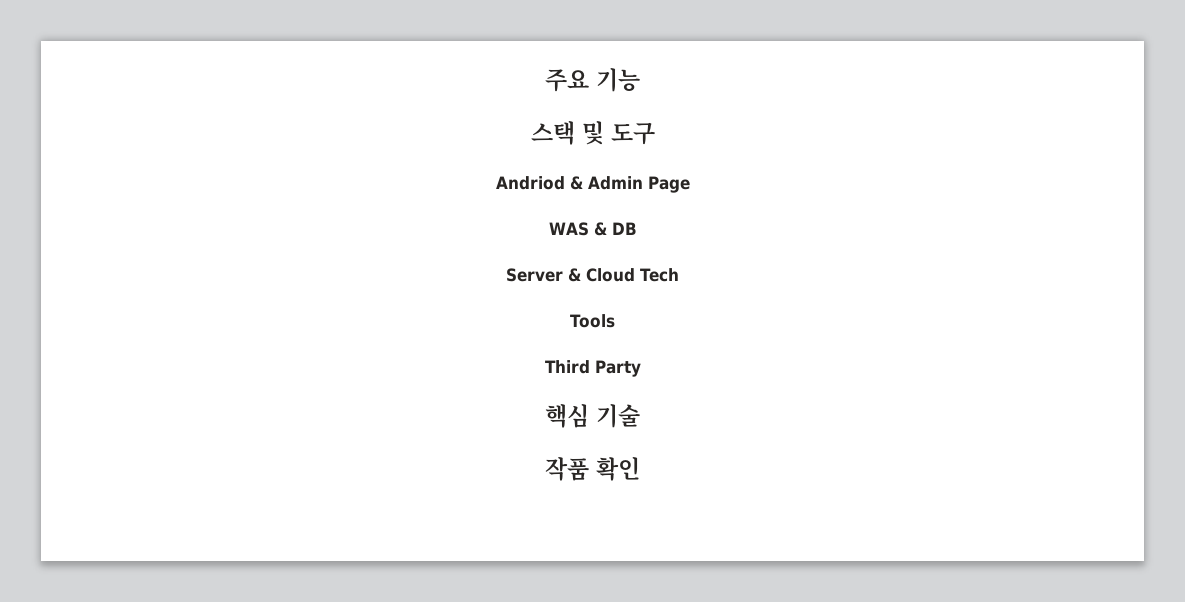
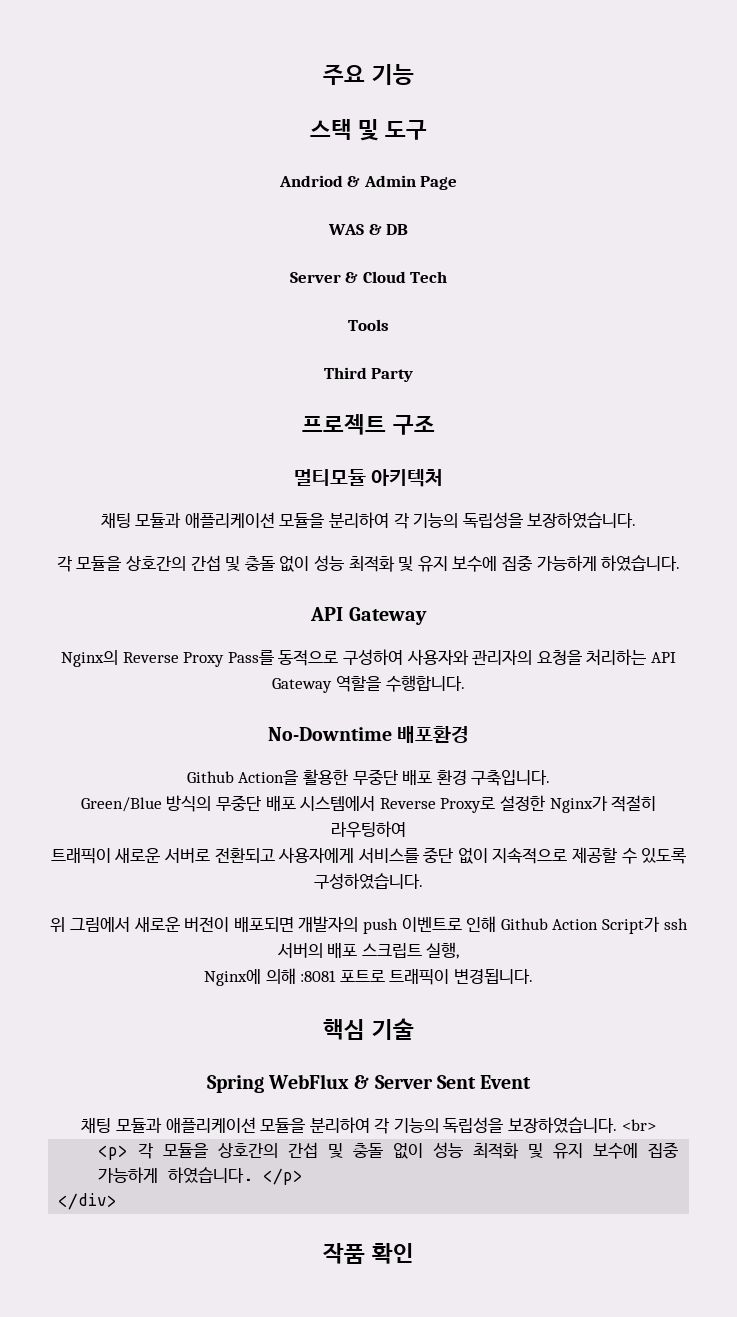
[545,404,640,428] 핵심 기술 -> [302,414,435,435] [293,469,444,487] [100,512,637,529] [56,555,681,572] [310,607,427,625] [61,649,676,667] [272,675,465,693] [267,726,470,743] [186,769,551,786] [80,795,657,813] [331,821,406,838] [50,847,687,864] [314,873,423,889] [50,916,688,934] [276,942,460,959] [204,968,533,986] [323,1018,414,1040] [206,1074,532,1093] [81,1117,656,1134] [98,1142,679,1160] [98,1167,304,1185] [58,1193,118,1210] 프로젝트 구조 // 멀티모듈 아키텍처 // 채팅 모듈과 애플리케이션 모듈을 분리하여 각 기능의 독립성을 보장하였습니다. // 각 모듈을 상호간의 간섭 및 충돌 없이 성능 최적화 및 유지 보수에 집중 가능하게 하였습니다. // API Gateway // Nginx의 Reverse Proxy Pass를 동적으로 구성하여 사용자와 관리자의 요청을 처리하는 API Gateway 역할을 수행합니다. // No-Downtime 배포환경 // Github Action을 활용한 무중단 배포 환경 구축입니다. // Green/Blue 방식의 무중단 배포 시스템에서 Reverse Proxy로 설정한 Nginx가 적절히 라우팅하여 // 트래픽이 새로운 서버로 전환되고 사용자에게 서비스를 중단 없이 지속적으로 제공할 수 있도록 구성하였습니다. // 위 그림에서 새로운 버전이 배포되면 개발자의 push 이벤트로 인해 Github Action Script가 ssh 서버의 배포 스크립트 실행, // Nginx에 의해 :8081 포트로 트래픽이 변경됩니다. // 핵심 기술 // Spring WebFlux & Server Sent Event // 채팅 모듈과 애플리케이션 모듈을 분리하여 각 기능의 독립성을 보장하였습니다. <br> // <p> 각 모듈을 상호간의 간섭 및 충돌 없이 성능 최적화 및 유지 보수에 집중 가능하게 하였습니다. </p> // </div>

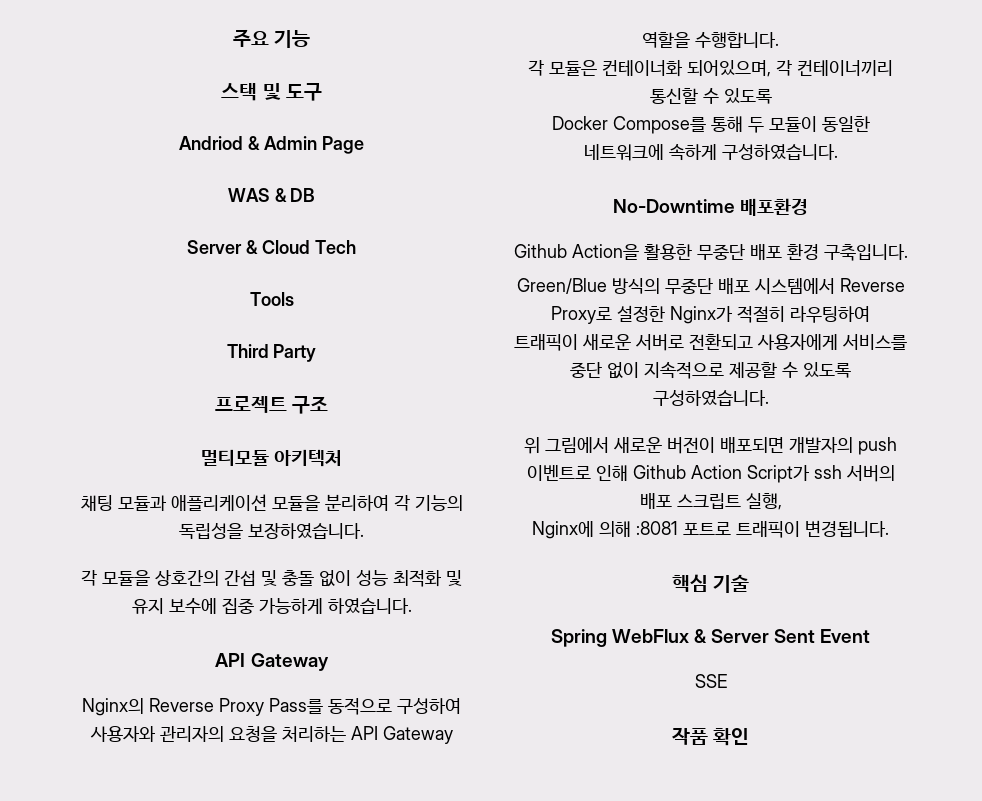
(465, 683) none -> [528,59,893,77] [649,88,772,104] [551,116,870,134] [583,144,838,161] // 각 모듈은 컨테이너화 되어있으며, 각 컨테이너끼리 통신할 수 있도록 // Docker Compose를 통해 두 모듈이 동일한 네트워크에 속하게 구성하였습니다.
[81,1117,656,1134] [98,1142,679,1160] [98,1167,304,1185] [58,1193,118,1210] 채팅 모듈과 애플리케이션 모듈을 분리하여 각 기능의 독립성을 보장하였습니다. <br> // <p> 각 모듈을 상호간의 간섭 및 충돌 없이 성능 최적화 및 유지 보수에 집중 가능하게 하였습니다. </p> // </div> -> [694,674,727,688] SSE

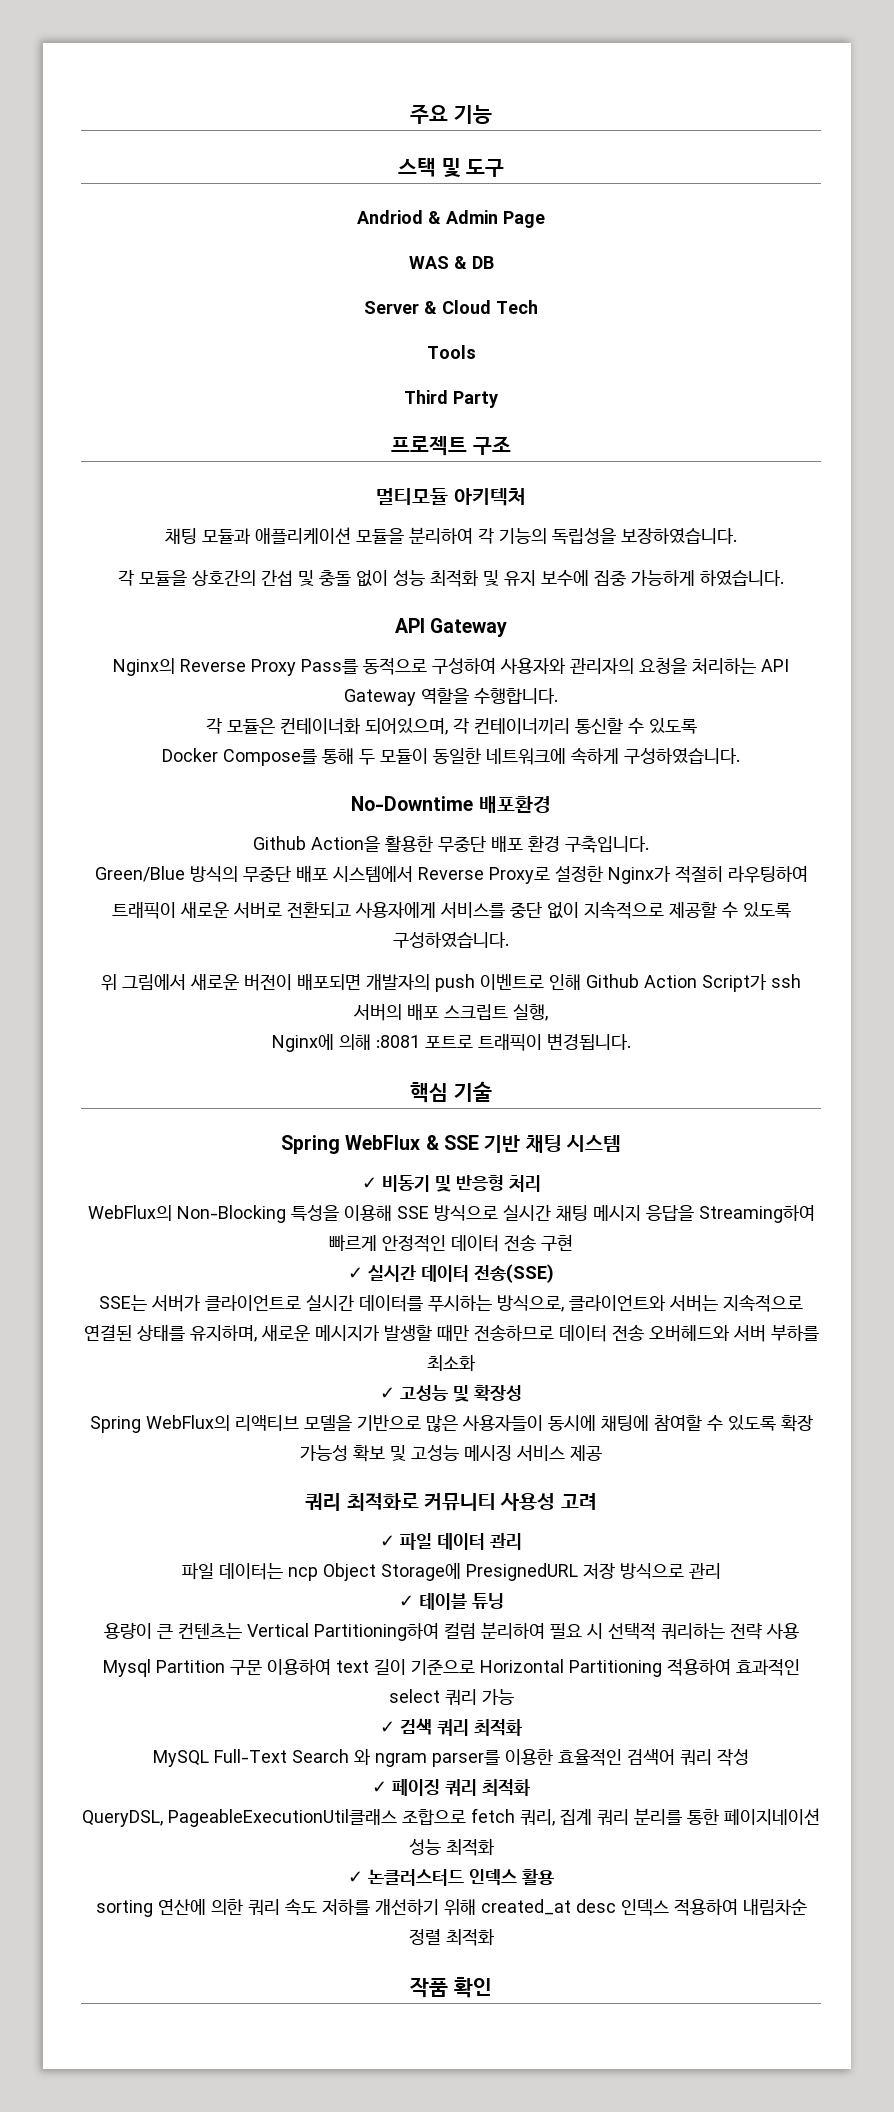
[711,629,871,643] [694,674,727,688] Server Sent Event // SSE -> [443,1135,621,1153] [361,1175,541,1192] [87,1205,815,1223] [329,1234,573,1252] [348,1264,554,1283] [99,1295,803,1312] [83,1324,819,1342] [427,1354,476,1372] [380,1385,522,1402] [89,1415,813,1433] [300,1445,602,1462] [305,1493,597,1511] [380,1533,522,1550] [181,1563,721,1581] [398,1593,504,1610] [103,1622,799,1641] [102,1659,800,1677] [388,1689,514,1705] [380,1718,522,1736] [153,1748,749,1767] [372,1779,530,1796] [82,1808,820,1827] [408,1838,495,1856] [348,1869,554,1886] [95,1898,807,1917] [408,1928,495,1946] SSE 기반 채팅 시스템 // ✓ 비동기 및 반응형 처리 // WebFlux의 Non-Blocking 특성을 이용해 SSE 방식으로 실시간 채팅 메시지 응답을 Streaming하여 빠르게 안정적인 데이터 전송 구현 // ✓ 실시간 데이터 전송(SSE) // SSE는 서버가 클라이언트로 실시간 데이터를 푸시하는 방식으로, 클라이언트와 서버는 지속적으로 연결된 상태를 유지하며, 새로운 메시지가 발생할 때만 전송하므로 데이터 전송 오버헤드와 서버 부하를 최소화 // ✓ 고성능 및 확장성 // Spring WebFlux의 리액티브 모델을 기반으로 많은 사용자들이 동시에 채팅에 참여할 수 있도록 확장 가능성 확보 및 고성능 메시징 서비스 제공 // 쿼리 최적화로 커뮤니티 사용성 고려 // ✓ 파일 데이터 관리 // 파일 데이터는 ncp Object Storage에 PresignedURL 저장 방식으로 관리 // ✓ 테이블 튜닝 // 용량이 큰 컨텐츠는 Vertical Partitioning하여 컬럼 분리하여 필요 시 선택적 쿼리하는 전략 사용 // Mysql Partition 구문 이용하여 text 길이 기준으로 Horizontal Partitioning 적용하여 효과적인 select 쿼리 가능 // ✓ 검색 쿼리 최적화 // MySQL Full-Text Search 와 ngram parser를 이용한 효율적인 검색어 쿼리 작성 // ✓ 페이징 쿼리 최적화 // QueryDSL, PageableExecutionUtil클래스 조합으로 fetch 쿼리, 집계 쿼리 분리를 통한 페이지네이션 성능 최적화 // ✓ 논클러스터드 인덱스 활용 // sorting 연산에 의한 쿼리 속도 저하를 개선하기 위해 created_at desc 인덱스 적용하여 내림차순 정렬 최적화

